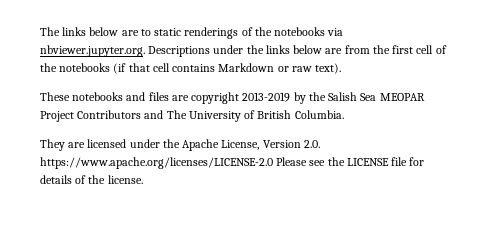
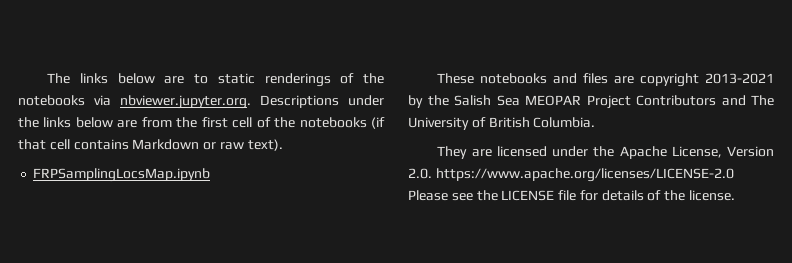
(342, 68) none -> [33,168,211,182] // FRPSamplingLocsMap.ipynb
[242,92,291,102] 2013-2019 -> [705,73,774,84] 2013-2021

